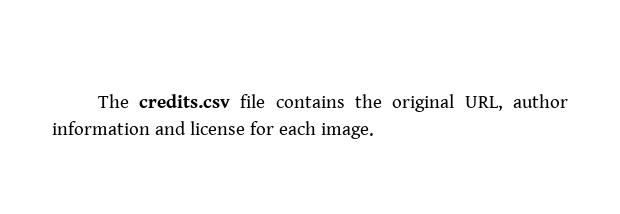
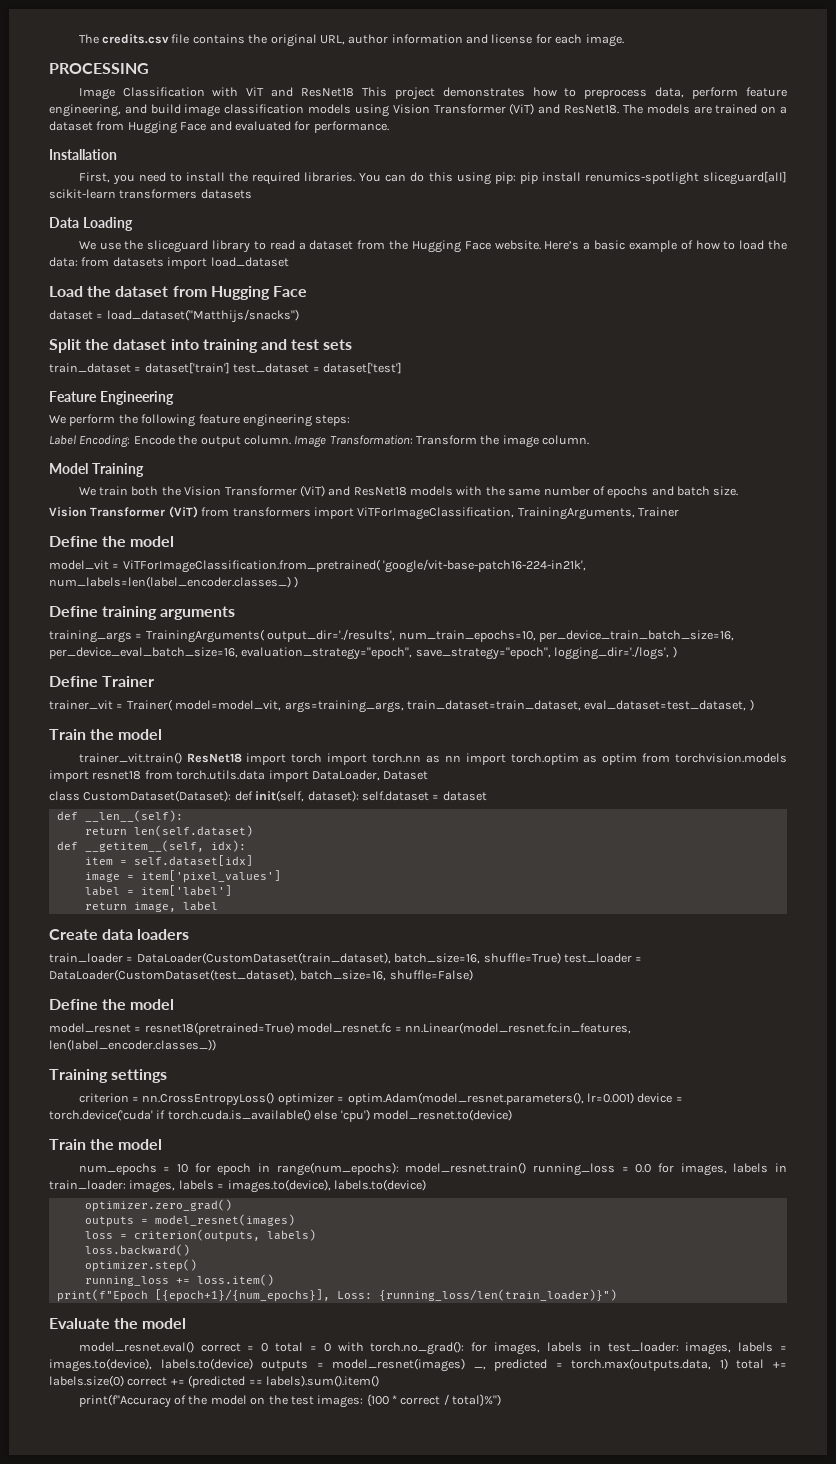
(374, 131) none -> [49,63,149,74] [78,87,787,100] [49,103,788,117] [49,121,389,134] [49,149,117,160] [78,171,787,185] [49,189,252,199] [49,217,133,231] [78,240,787,253] [49,257,289,269] [49,286,307,300] [49,309,299,323] [49,339,353,353] [49,362,402,374] [49,391,174,405] [49,414,351,427] [49,435,590,448] [49,463,144,477] [78,485,739,498] [49,506,679,520] [49,536,175,547] [49,559,587,573] [49,576,299,588] [49,606,236,620] [49,629,734,643] [49,646,677,660] [49,676,155,687] [49,699,754,713] [49,729,163,740] [78,752,787,765] [49,770,429,782] [49,790,487,802] [56,810,183,822] [84,825,253,837] [56,840,246,852] [84,855,253,866] [84,870,281,883] [84,885,232,896] [84,901,218,912] [49,929,190,940] [49,952,643,964] [49,969,473,981] [49,999,175,1010] [49,1022,631,1035] [49,1039,216,1051] [49,1069,168,1083] [78,1092,683,1106] [49,1109,512,1122] [49,1139,163,1150] [78,1162,788,1176] [49,1179,426,1193] [84,1199,232,1212] [84,1214,295,1227] [84,1229,316,1242] [84,1244,190,1256] [84,1259,197,1272] [84,1274,274,1286] [56,1289,617,1302] [49,1318,187,1329] [78,1341,787,1355] [49,1358,787,1372] [49,1375,379,1388] [78,1394,502,1408] // PROCESSING // Image Classification with ViT and ResNet18 This project demonstrates how to preprocess data, perform feature engineering, and build image classification models using Vision Transformer (ViT) and ResNet18. The models are trained on a dataset from Hugging Face and evaluated for performance. // Installation // First, you need to install the required libraries. You can do this using pip: pip install renumics-spotlight sliceguard[all] scikit-learn transformers datasets // Data Loading // We use the sliceguard library to read a dataset from the Hugging Face website. Here’s a basic example of how to load the data: from datasets import load_dataset // Load the dataset from Hugging Face // dataset = load_dataset("Matthijs/snacks") // Split the dataset into training and test sets // train_dataset = dataset['train'] test_dataset = dataset['test'] // Feature Engineering // We perform the following feature engineering steps: // Label Encoding: Encode the output column. Image Transformation: Transform the image column. // Model Training // We train both the Vision Transformer (ViT) and ResNet18 models with the same number of epochs and batch size. // Vision Transformer (ViT) from transformers import ViTForImageClassification, TrainingArguments, Trainer // Define the model // model_vit = ViTForImageClassification.from_pretrained( 'google/vit-base-patch16-224-in21k', num_labels=len(label_encoder.classes_) ) // Define training arguments // training_args = TrainingArguments( output_dir='./results', num_train_epochs=10, per_device_train_batch_size=16, per_device_eval_batch_size=16, evaluation_strategy="epoch", save_strategy="epoch", logging_dir='./logs', ) // Define Trainer // trainer_vit = Trainer( model=model_vit, args=training_args, train_dataset=train_dataset, eval_dataset=test_dataset, ) // Train the model // trainer_vit.train() ResNet18 import torch import torch.nn as nn import torch.optim as optim from torchvision.models import resnet18 from torch.utils.data import DataLoader, Dataset // class CustomDataset(Dataset): def init(self, dataset): self.dataset = dataset // def __len__(self): // return len(self.dataset) // def __getitem__(self, idx): // item = self.dataset[idx] // image = item['pixel_values'] // label = item['label'] // return image, label // Create data loaders // train_loader = DataLoader(CustomDataset(train_dataset), batch_size=16, shuffle=True) test_loader = DataLoader(CustomDataset(test_dataset), batch_size=16, shuffle=False) // Define the model // model_resnet = resnet18(pretrained=True) model_resnet.fc = nn.Linear(model_resnet.fc.in_features, len(label_encoder.classes_)) // Training settings // criterion = nn.CrossEntropyLoss() optimizer = optim.Adam(model_resnet.parameters(), lr=0.001) device = torch.device('cuda' if torch.cuda.is_available() else 'cpu') model_resnet.to(device) // Train the model // num_epochs = 10 for epoch in range(num_epochs): model_resnet.train() running_loss = 0.0 for images, labels in train_loader: images, labels = images.to(device), labels.to(device) // optimizer.zero_grad() // outputs = model_resnet(images) // loss = criterion(outputs, labels) // loss.backward() // optimizer.step() // running_loss += loss.item() // print(f"Epoch [{epoch+1}/{num_epochs}], Loss: {running_loss/len(train_loader)}") // Evaluate the model // model_resnet.eval() correct = 0 total = 0 with torch.no_grad(): for images, labels in test_loader: images, labels = images.to(device), labels.to(device) outputs = model_resnet(images) _, predicted = torch.max(outputs.data, 1) total += labels.size(0) correct += (predicted == labels).sum().item() // print(f"Accuracy of the model on the test images: {100 * correct / total}%")

